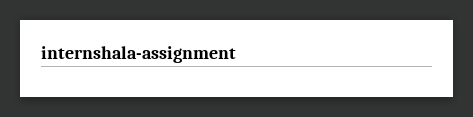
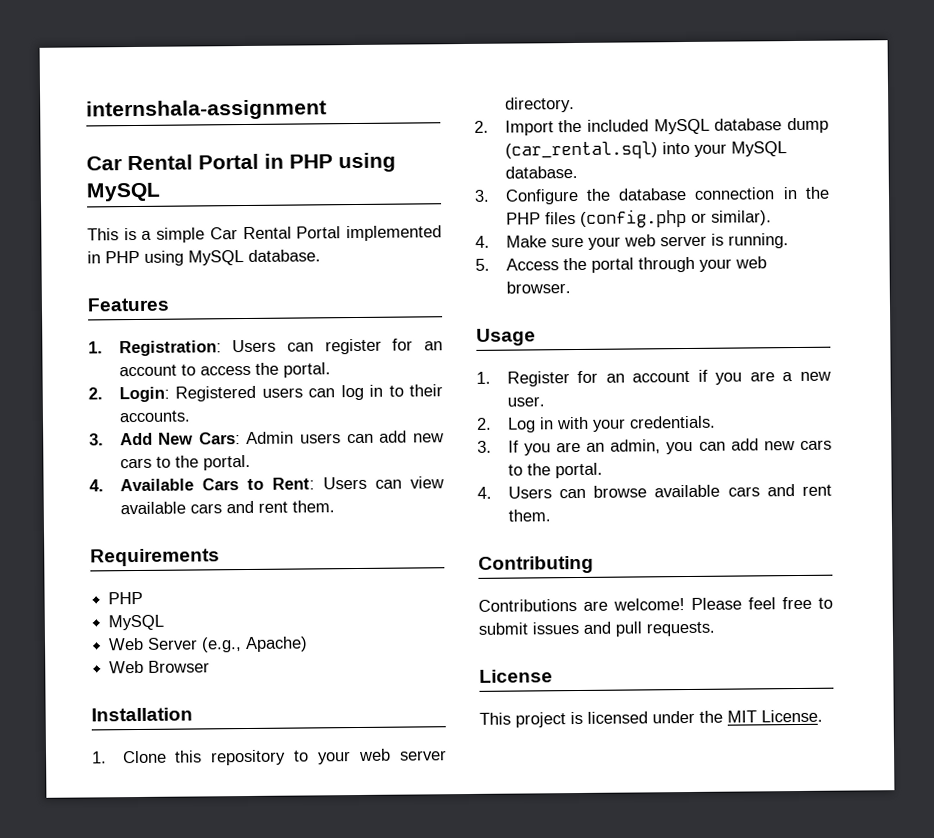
(236, 54) none -> [86,152,396,173] [86,182,161,202] [87,225,442,243] [87,249,321,266] [87,297,170,312] [88,338,443,357] [118,362,331,378] [88,384,444,403] [118,410,191,423] [89,430,444,446] [119,454,251,471] [89,476,444,492] [119,500,335,515] [90,548,220,567] [108,591,144,605] [108,614,165,631] [108,636,309,653] [109,660,211,674] [91,707,193,722] [92,748,448,766] [504,97,575,113] [474,117,829,136] [504,141,787,160] [504,165,578,179] [474,186,830,205] [505,209,772,228] [475,233,789,250] [475,256,767,273] [505,281,571,294] [476,328,536,346] [476,369,831,387] [506,396,545,407] [476,415,716,433] [477,438,832,456] [507,462,603,479] [477,484,832,499] [507,509,551,522] [478,555,594,574] [478,596,833,612] [478,621,715,637] [479,669,553,683] [479,709,823,728] // Car Rental Portal in PHP using MySQL // This is a simple Car Rental Portal implemented in PHP using MySQL database. // Features // 1. Registration: Users can register for an account to access the portal. // 2. Login: Registered users can log in to their accounts. // 3. Add New Cars: Admin users can add new cars to the portal. // 4. Available Cars to Rent: Users can view available cars and rent them. // Requirements // PHP // MySQL // Web Server (e.g., Apache) // Web Browser // Installation // 1. Clone this repository to your web server directory. // 2. Import the included MySQL database dump (car_rental.sql) into your MySQL database. // 3. Configure the database connection in the PHP files (config.php or similar). // 4. Make sure your web server is running. // 5. Access the portal through your web browser. // Usage // 1. Register for an account if you are a new user. // 2. Log in with your credentials. // 3. If you are an admin, you can add new cars to the portal. // 4. Users can browse available cars and rent them. // Contributing // Contributions are welcome! Please feel free to submit issues and pull requests. // License // This project is licensed under the MIT License.

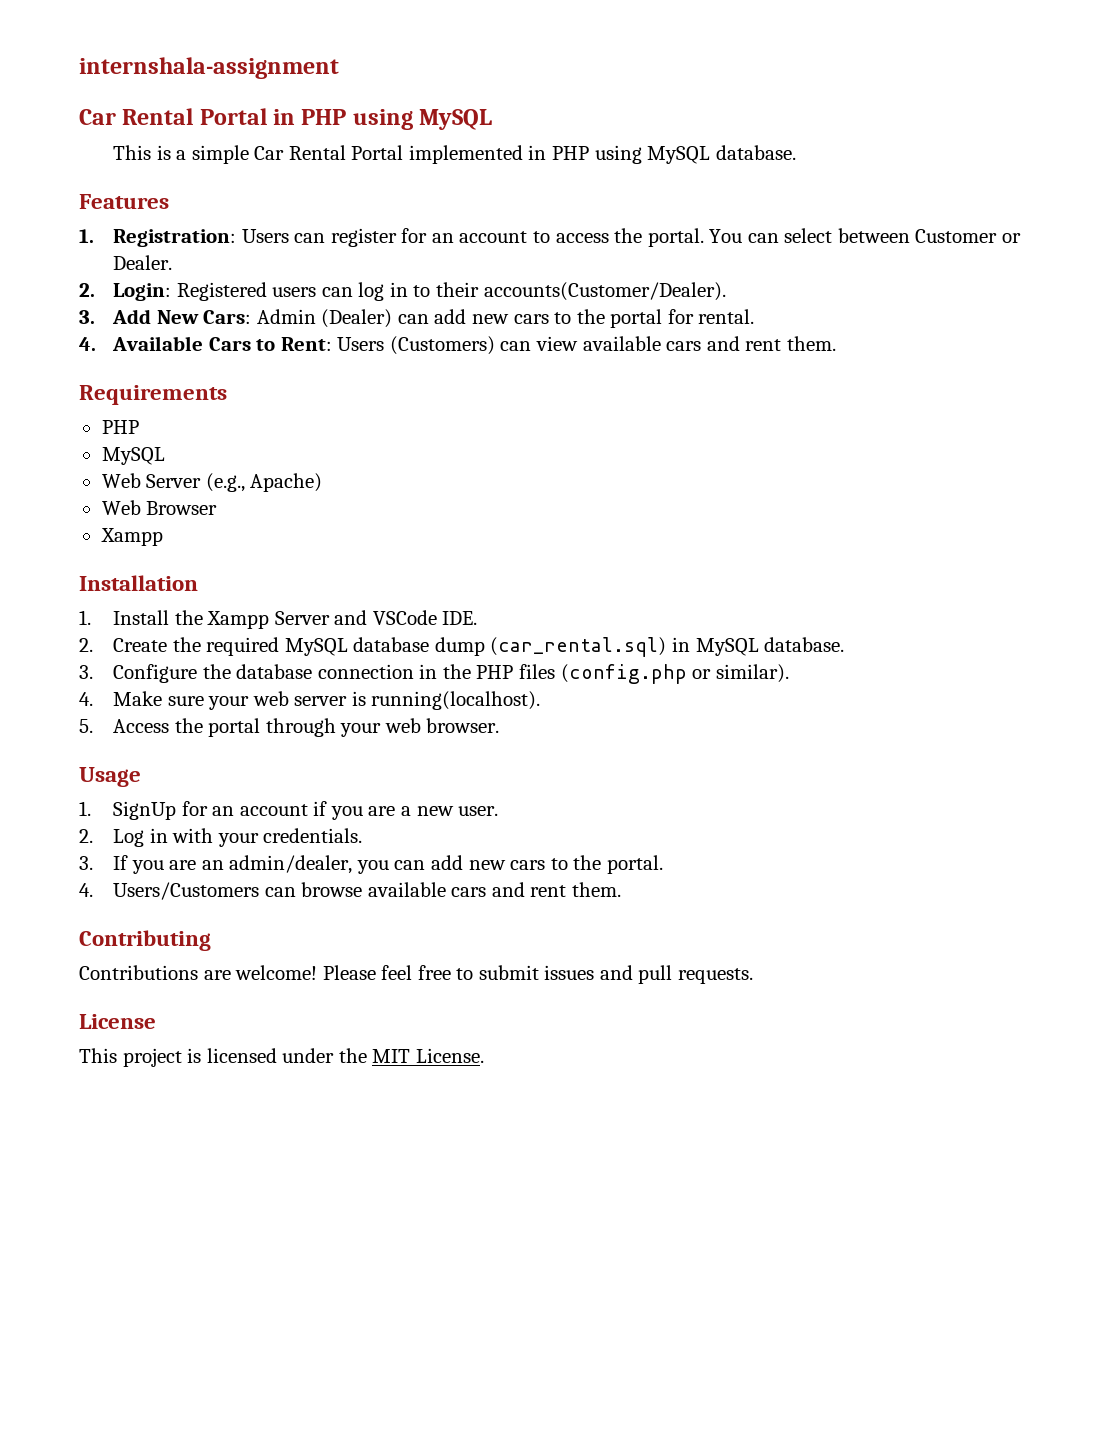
(331, 370) none -> [709,228,1021,243] [113,255,173,270] You can select between Customer or Dealer.
[118,410,191,423] accounts. -> [483,282,726,301] accounts(Customer/Dealer).
[300,430,444,444] [119,454,251,471] users can add new cars to the portal. -> [321,309,755,328] (Dealer) can add new cars to the portal for rental.
(367, 483) none -> [389,336,495,355] (Customers)
(211, 666) none -> [100,528,163,546] // Xampp
[122,748,448,766] [504,97,575,113] [474,119,649,136] Clone this repository to your web server directory. // 2. Import the included -> [113,610,478,629] [79,637,280,656] Install the Xampp Server and VSCode IDE. // 2. Create the required
[661,141,727,157] into your -> [672,637,691,652] in
[727,233,789,249] running. -> [371,691,541,710] running(localhost).
[506,371,570,387] Register -> [113,801,177,820] SignUp
[610,439,662,454] admin, -> [229,855,353,874] admin/dealer,
[507,486,552,499] Users -> [113,882,260,900] Users/Customers

